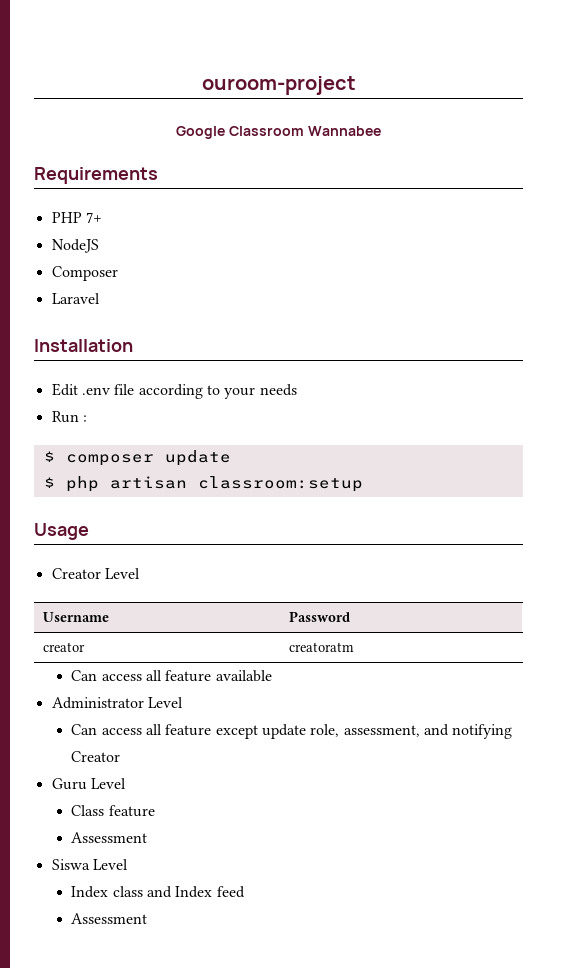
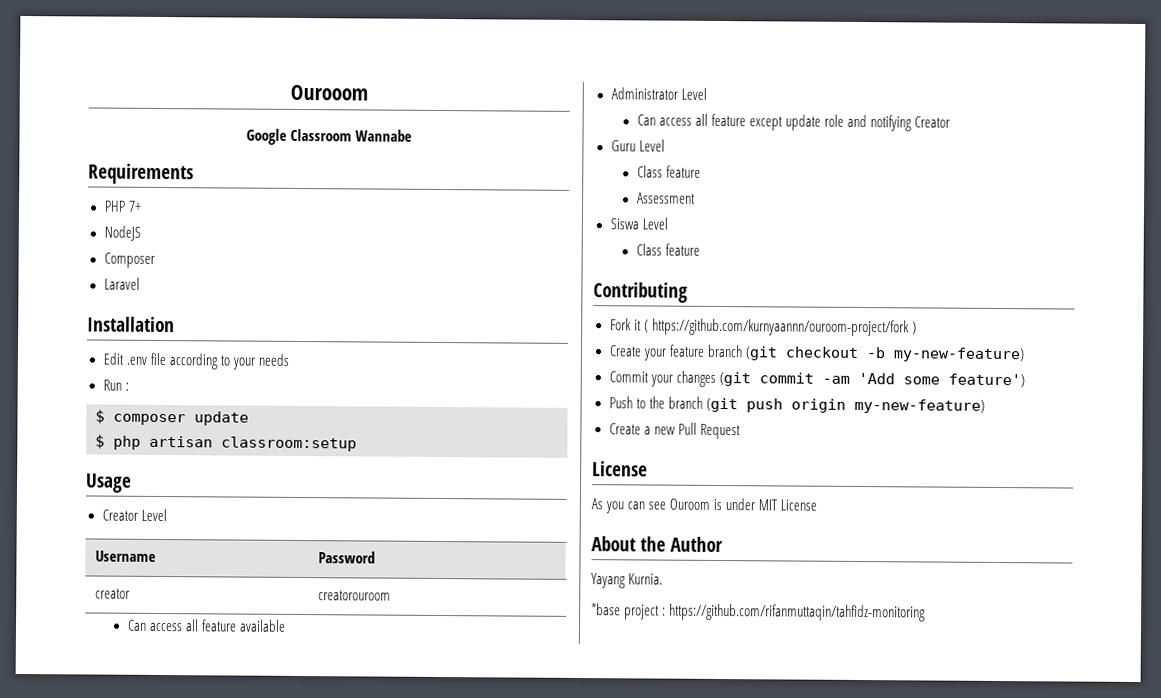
[201,76,356,95] ouroom-project -> [290,84,368,101] Ourooom
[307,126,381,136] Wannabee -> [355,129,413,142] Wannabe
[288,642,354,652] creatoratm -> [317,590,391,601] creatorouroom
[310,724,420,737] role, assessment, -> [823,114,844,127] role
[71,886,245,898] [71,913,148,924] Index class and Index feed // Assessment -> [635,243,700,256] [593,282,688,303] [609,318,917,337] [608,344,1025,363] [608,370,1025,388] [608,396,985,414] [608,422,741,440] [592,461,648,477] [591,498,818,514] [591,536,724,553] [591,573,664,589] [591,603,927,622] Class feature // Contributing // Fork it ( https://github.com/kurnyaannn/ouroom-project/fork ) // Create your feature branch (git checkout -b my-new-feature) // Commit your changes (git commit -am 'Add some feature') // Push to the branch (git push origin my-new-feature) // Create a new Pull Request // License // As you can see Ouroom is under MIT License // About the Author // Yayang Kurnia. // *base project : https://github.com/rifanmuttaqin/tahfidz-monitoring

